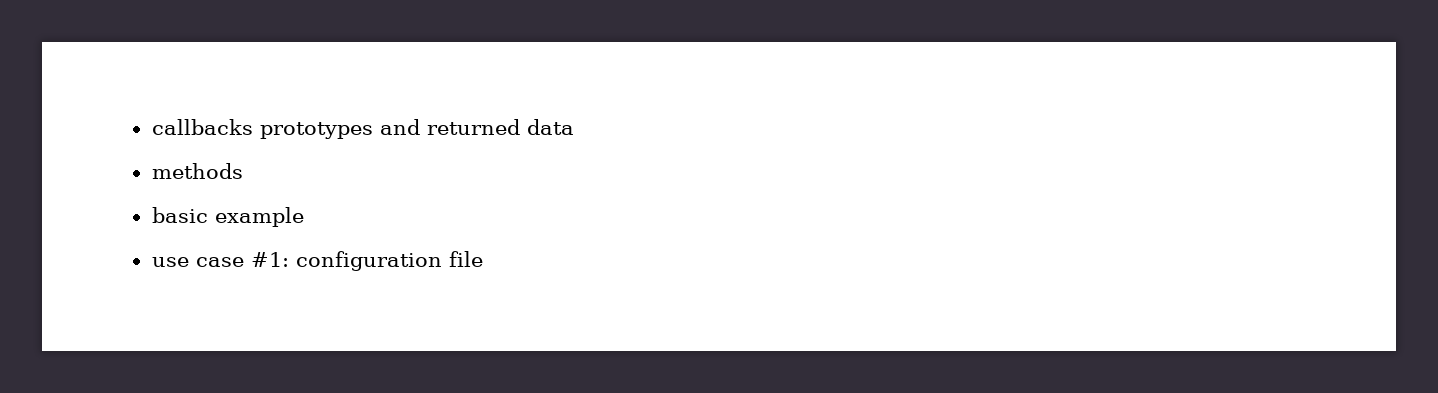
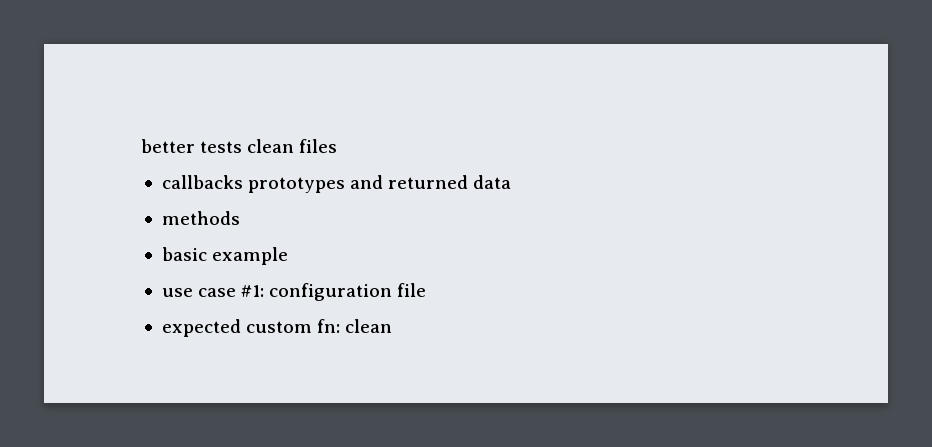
(151, 127) none -> [141,139,338,153] better tests clean files //
(483, 259) none -> [161,319,393,337] // expected custom fn: clean

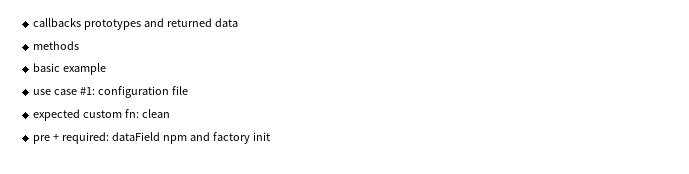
[141,139,338,153] better tests clean files // -> (33, 22) none
(393, 326) none -> [33,132,270,144] // pre + required: dataField npm and factory init

